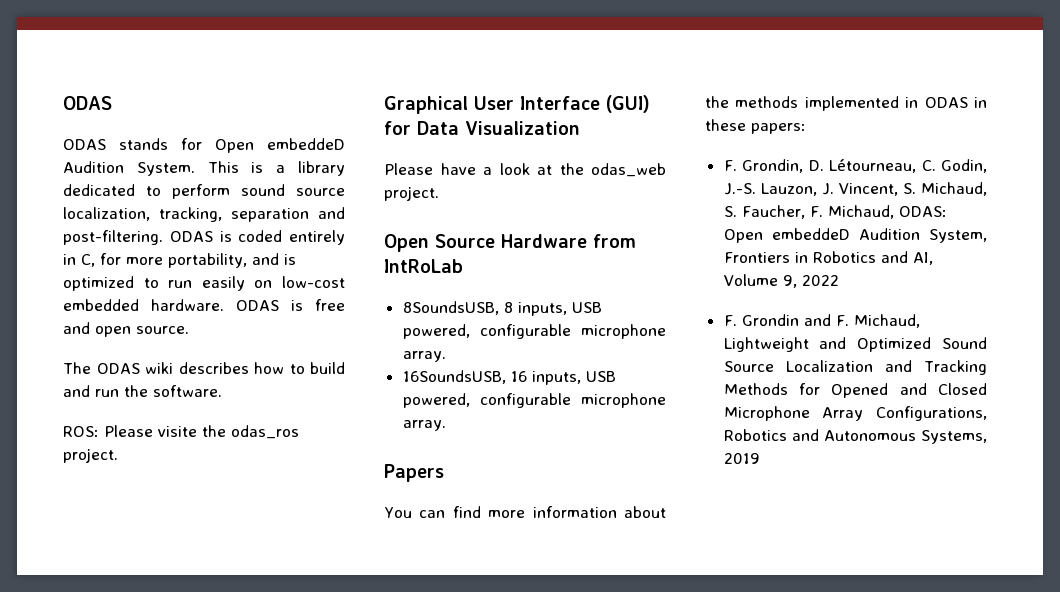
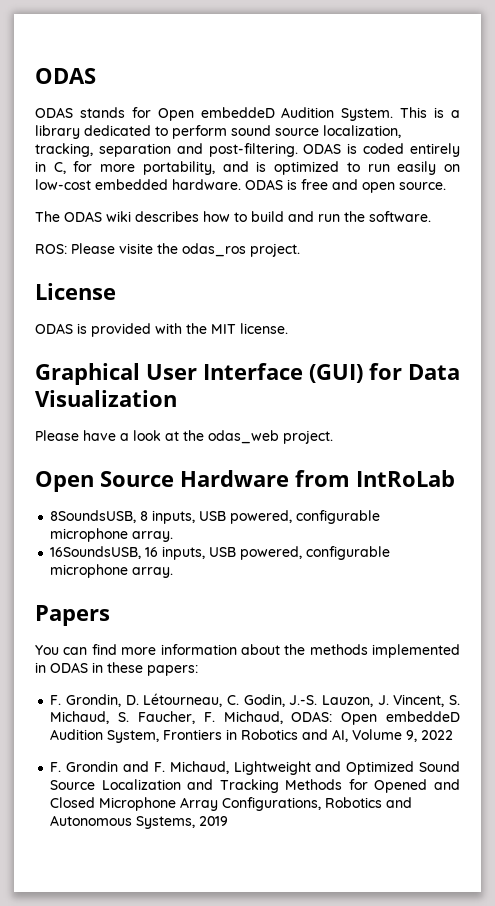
(118, 455) none -> [35,283,116,300] [35,323,288,337] // License // ODAS is provided with the MIT license.

